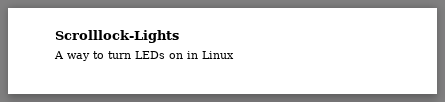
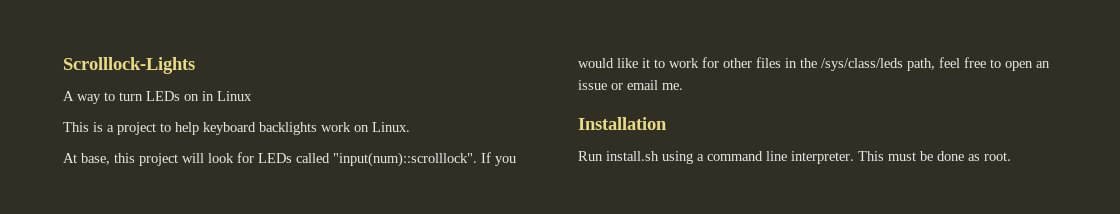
(234, 55) none -> [63,122,410,135] [63,152,516,167] [578,57,1050,71] [578,80,683,90] [578,117,667,130] [578,151,1011,164] // This is a project to help keyboard backlights work on Linux. // At base, this project will look for LEDs called "input(num)::scrolllock". If you would like it to work for other files in the /sys/class/leds path, feel free to open an issue or email me. // Installation // Run install.sh using a command line interpreter. This must be done as root.

